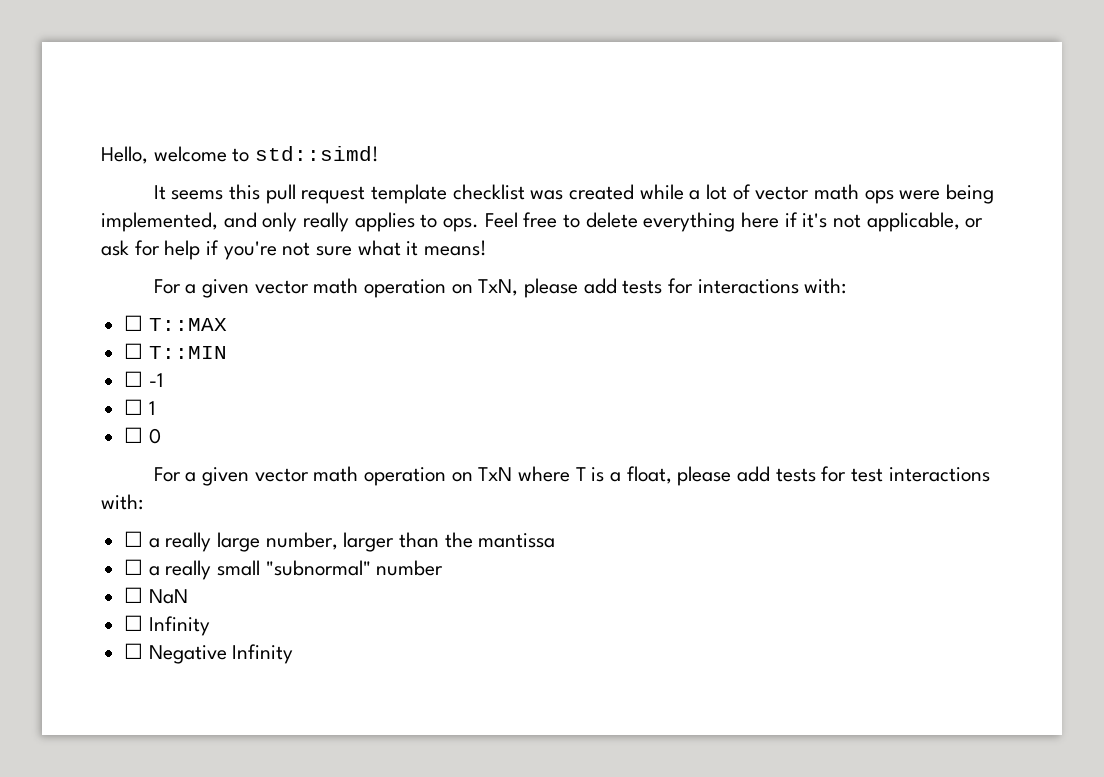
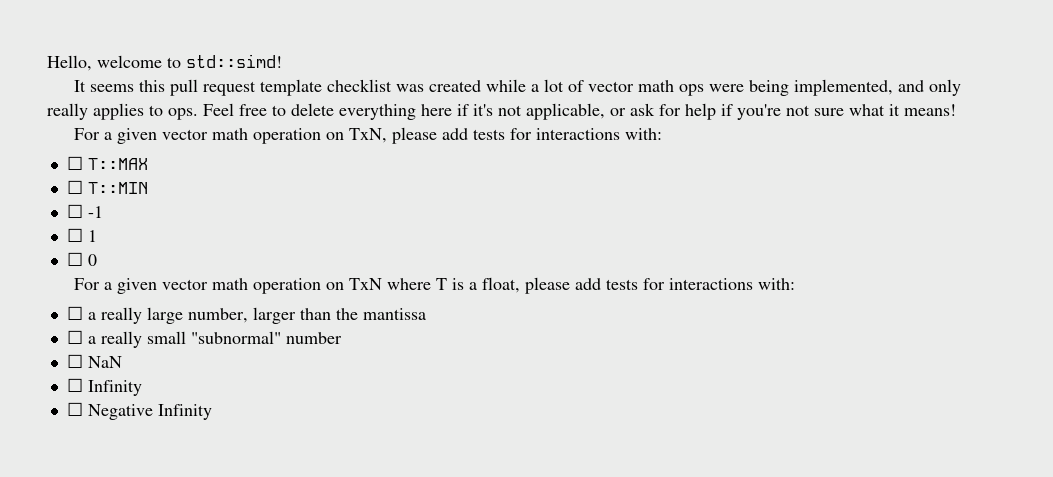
[851,468,884,482] test -> (666, 284) none

